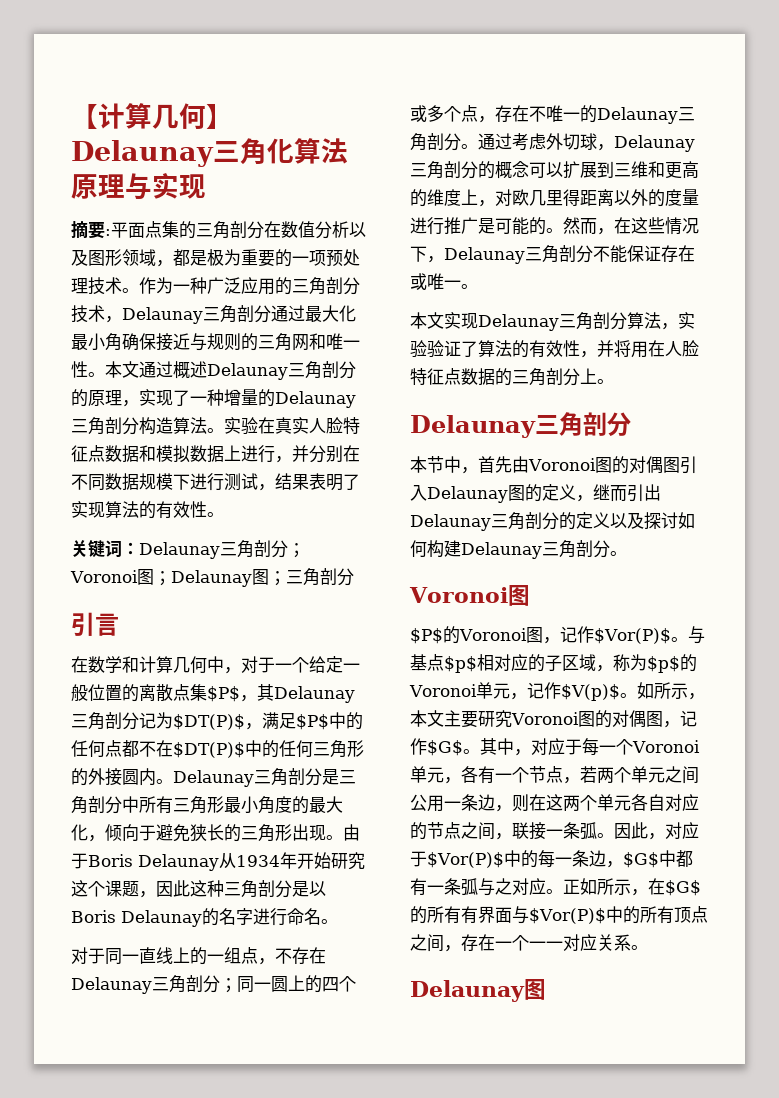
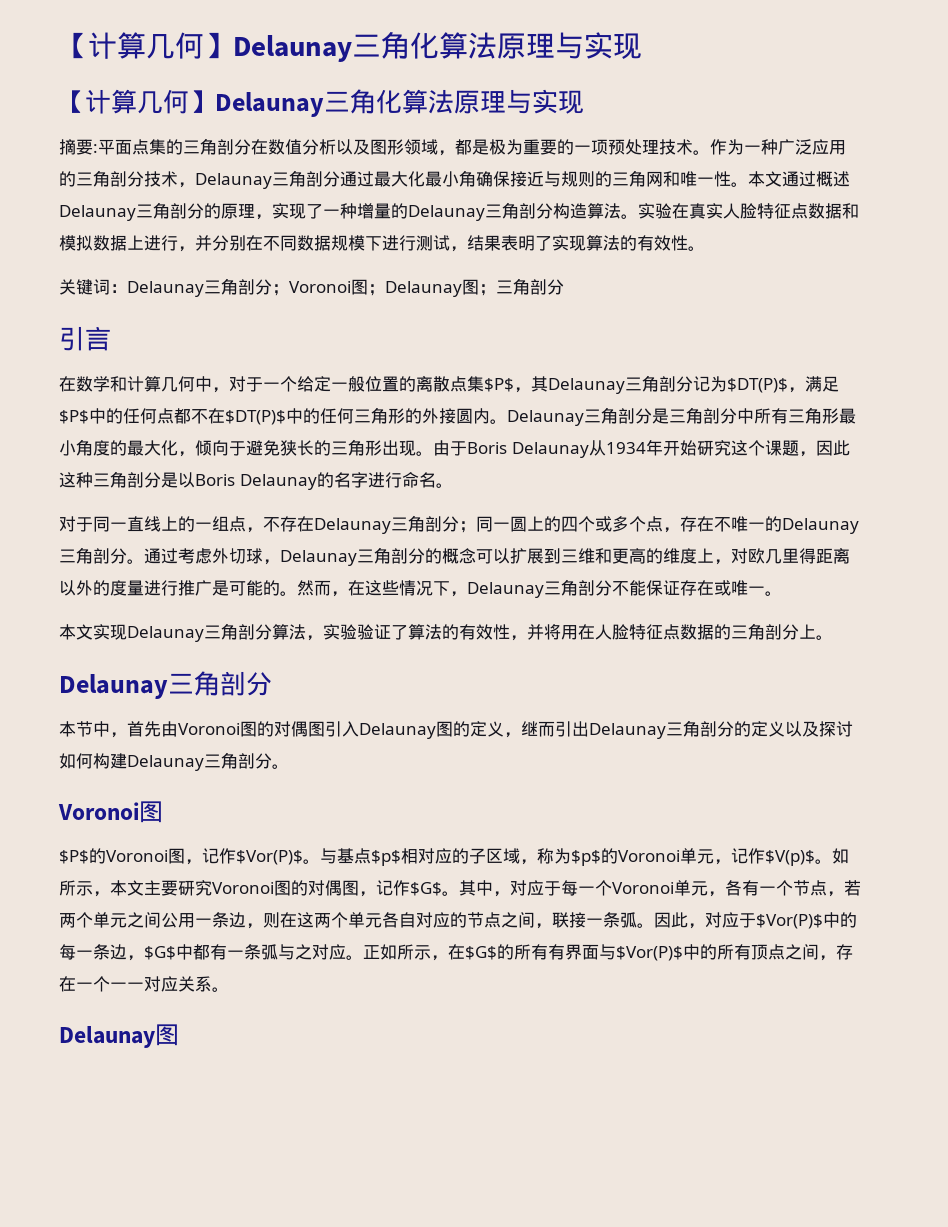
[71,103,233,130] [71,138,348,167] [71,173,206,200] 【计算几何】Delaunay三角化算法原理与实现 -> [59,31,642,62] [59,89,584,117] 【计算几何】Delaunay三角化算法原理与实现 // 【计算几何】Delaunay三角化算法原理与实现

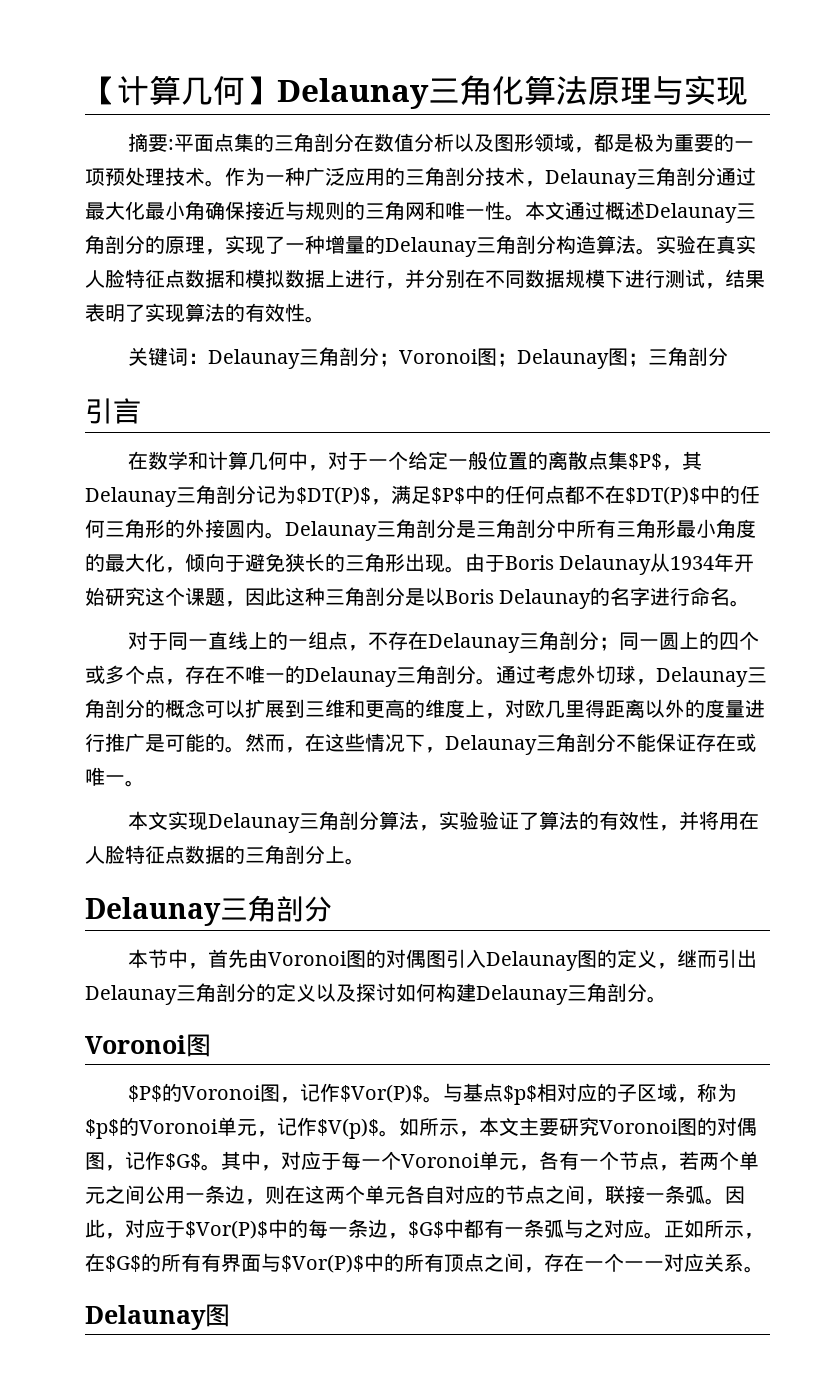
[59,31,642,62] [59,89,584,117] 【计算几何】Delaunay三角化算法原理与实现 // 【计算几何】Delaunay三角化算法原理与实现 -> [85,75,748,109] 【计算几何】Delaunay三角化算法原理与实现

